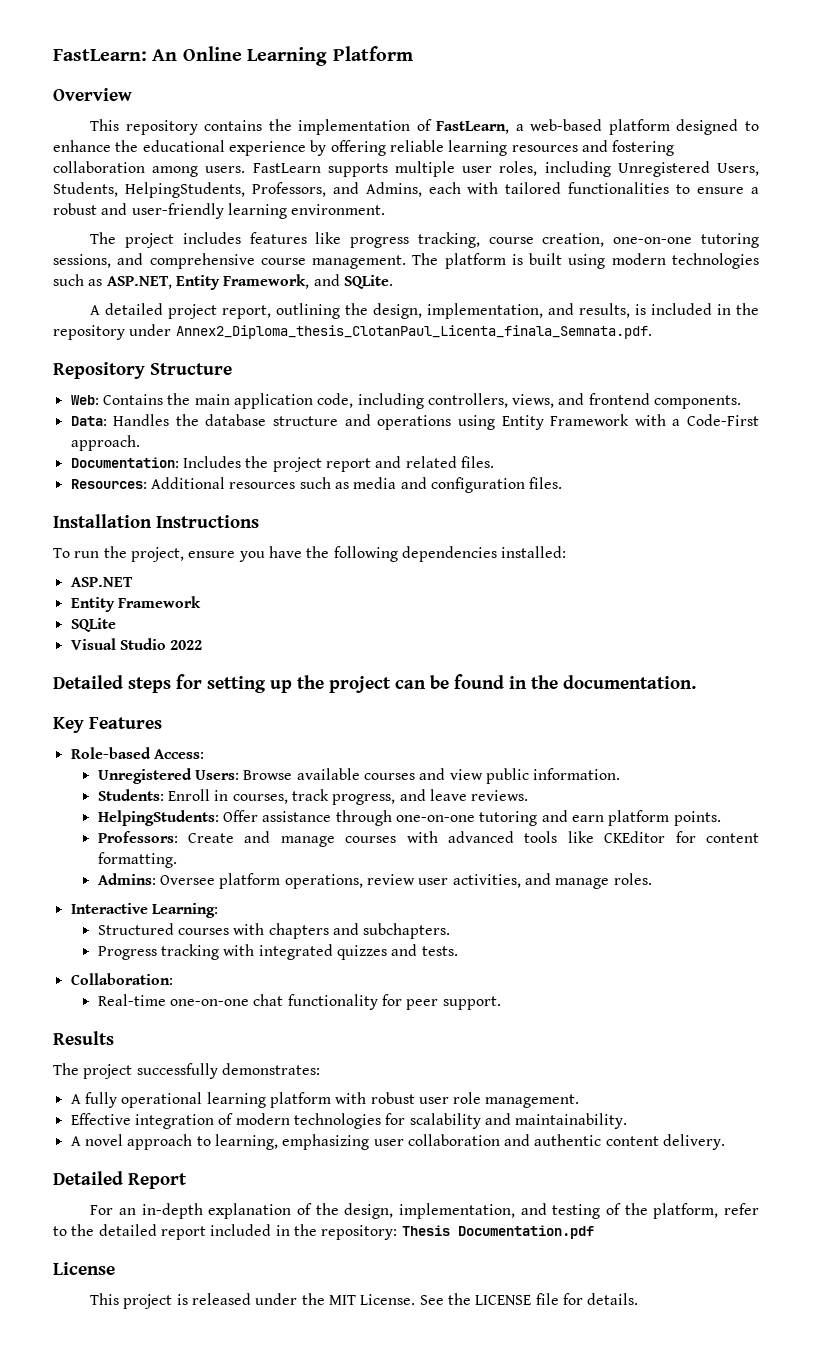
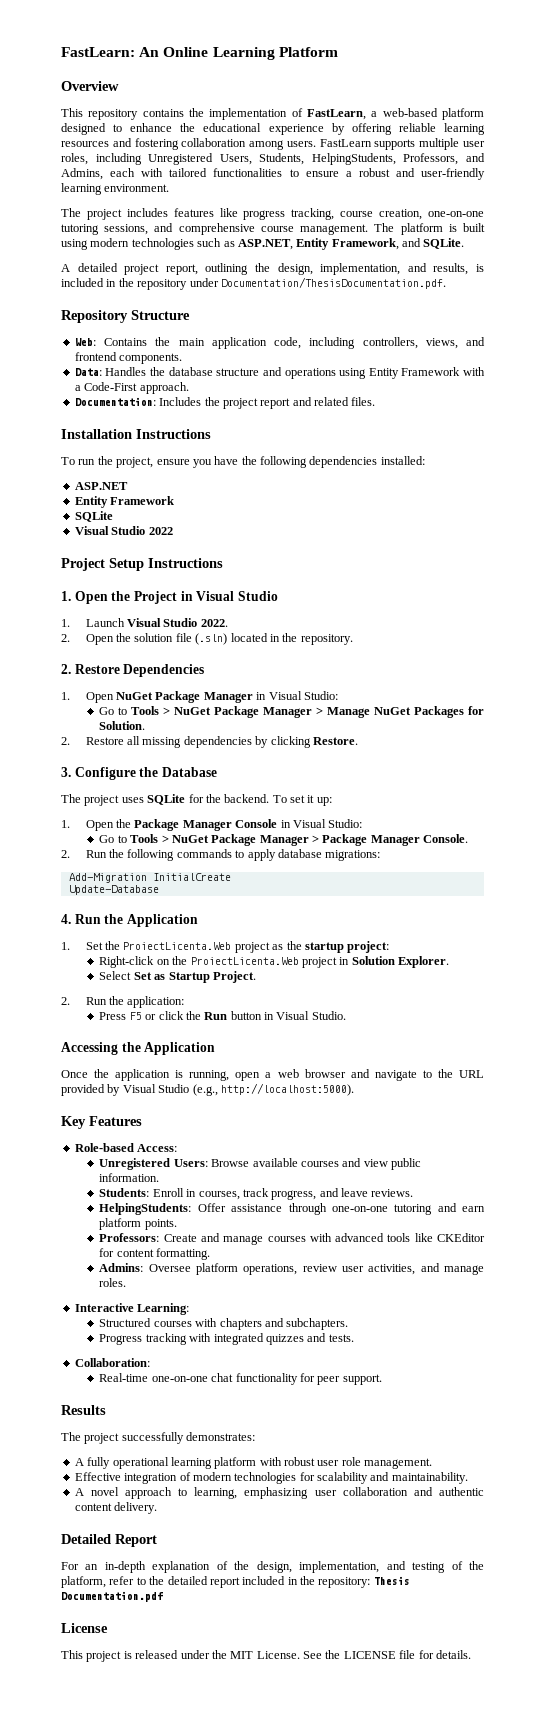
[175,325,652,339] Annex2_Diploma_thesis_ClotanPaul_Licenta_finala_Semnata.pdf. -> [220,277,446,289] Documentation/ThesisDocumentation.pdf.
[70,477,563,493] // Resources: Additional resources such as media and configuration files. -> (376, 401) none
[53,674,696,693] Detailed steps for setting up the project can be found in the documentation. -> [61,558,223,571] [61,591,278,604] [61,618,228,627] [61,633,353,645] [61,664,205,677] [61,691,338,703] [99,706,484,718] [99,721,146,730] [61,736,358,748] [61,767,217,780] [61,794,332,806] [61,819,363,831] [99,834,469,846] [61,849,381,861] [68,873,231,883] [68,885,159,895] [61,914,198,927] [61,941,390,953] [99,956,450,968] [99,971,256,983] [61,996,185,1008] [99,1011,346,1020] [61,1042,216,1055] [61,1069,485,1081] [61,1083,354,1096] Project Setup Instructions // 1. Open the Project in Visual Studio // 1. Launch Visual Studio 2022. // 2. Open the solution file (.sln) located in the repository. // 2. Restore Dependencies // 1. Open NuGet Package Manager in Visual Studio: // Go to Tools > NuGet Package Manager > Manage NuGet Packages for Solution. // 2. Restore all missing dependencies by clicking Restore. // 3. Configure the Database // The project uses SQLite for the backend. To set it up: // 1. Open the Package Manager Console in Visual Studio: // Go to Tools > NuGet Package Manager > Package Manager Console. // 2. Run the following commands to apply database migrations: // Add-Migration InitialCreate // Update-Database // 4. Run the Application // 1. Set the ProiectLicenta.Web project as the startup project: // Right-click on the ProiectLicenta.Web project in Solution Explorer. // Select Set as Startup Project. // 2. Run the application: // Press F5 or click the Run button in Visual Studio. // Accessing the Application // Once the application is running, open a web browser and navigate to the URL provided by Visual Studio (e.g., http://localhost:5000).

